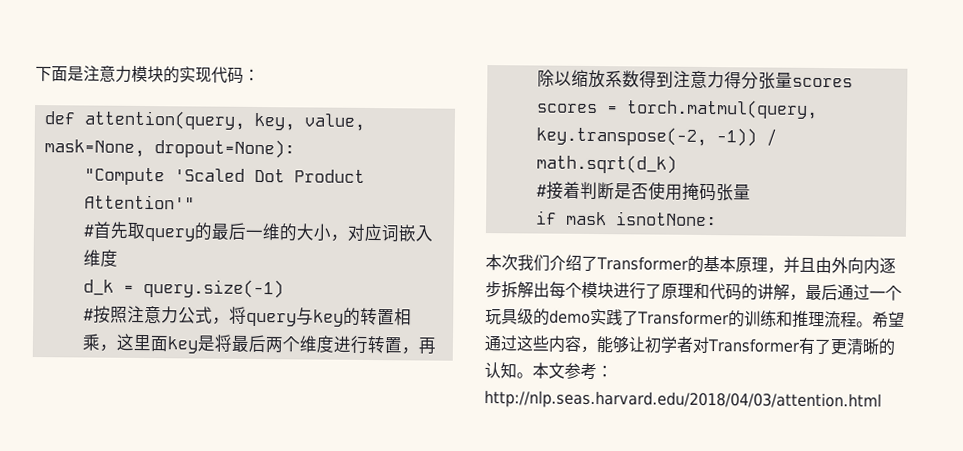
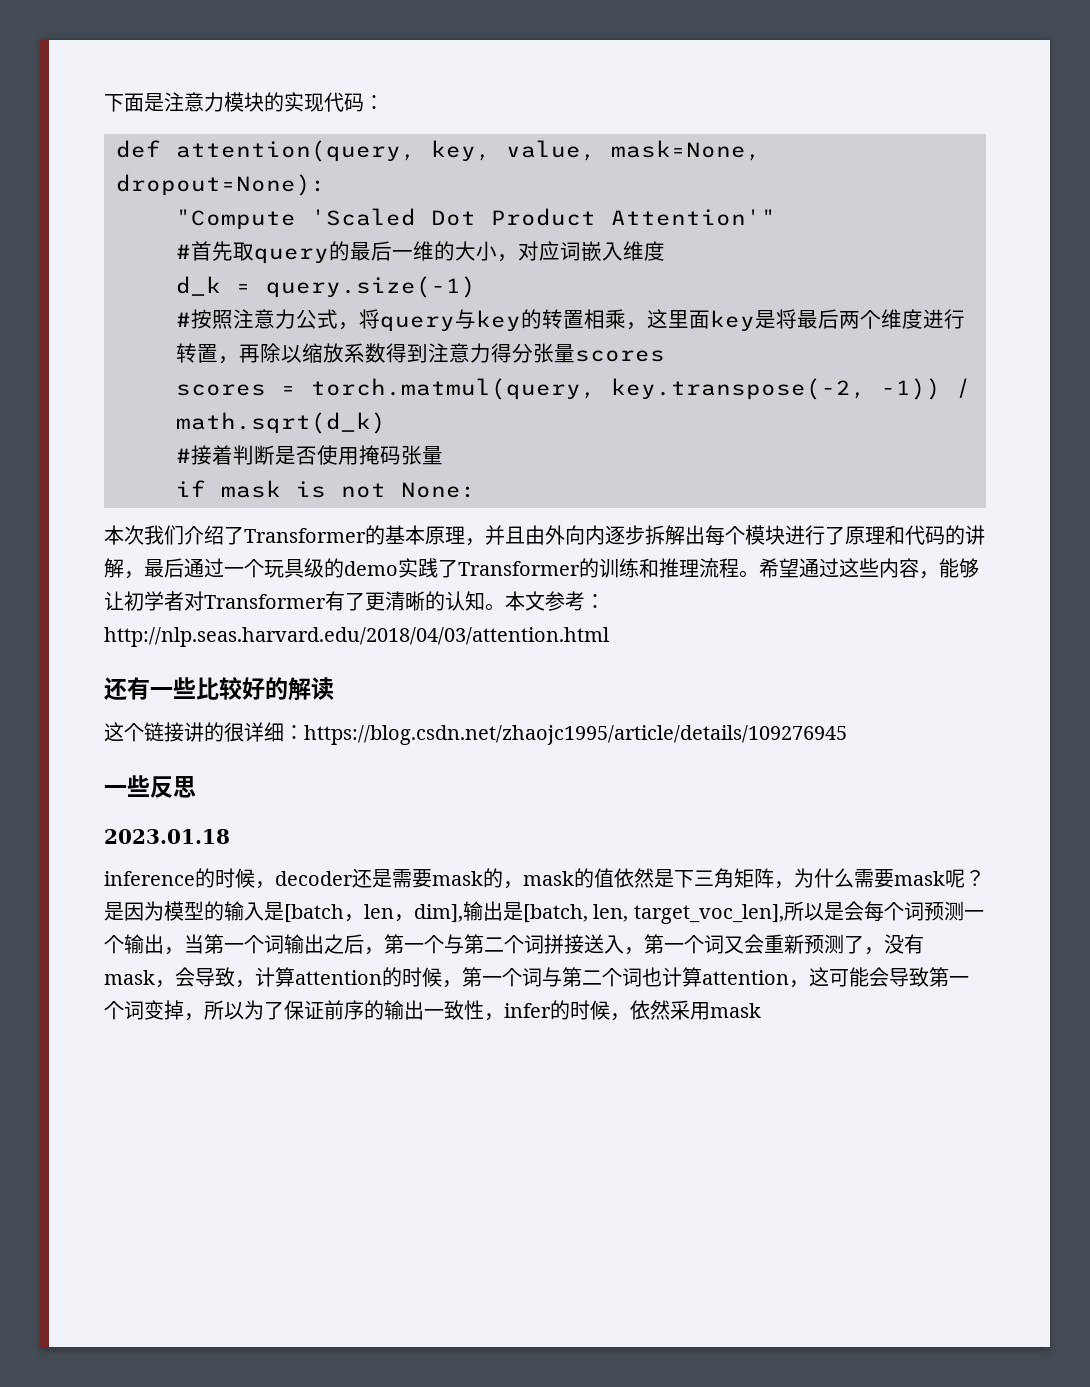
[615,211,717,227] isnotNone: -> [296,481,476,498] is not None:
(882, 400) none -> [104,677,334,701] [104,722,847,745] [104,775,196,798] [104,829,230,844] [104,868,985,889] [104,901,984,924] [104,934,924,955] [104,967,969,988] [104,1000,761,1021] // 还有一些比较好的解读 // 这个链接讲的很详细：https://blog.csdn.net/zhaojc1995/article/details/109276945 // 一些反思 // 2023.01.18 // inference的时候，decoder还是需要mask的，mask的值依然是下三角矩阵，为什么需要mask呢？是因为模型的输入是[batch，len，dim],输出是[batch, len, target_voc_len],所以是会每个词预测一个输出，当第一个词输出之后，第一个与第二个词拼接送入，第一个词又会重新预测了，没有mask，会导致，计算attention的时候，第一个词与第二个词也计算attention，这可能会导致第一个词变掉，所以为了保证前序的输出一致性，infer的时候，依然采用mask

